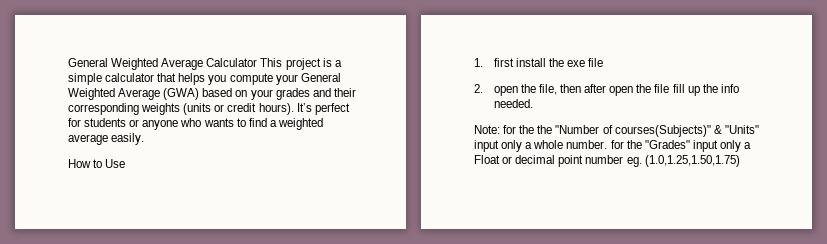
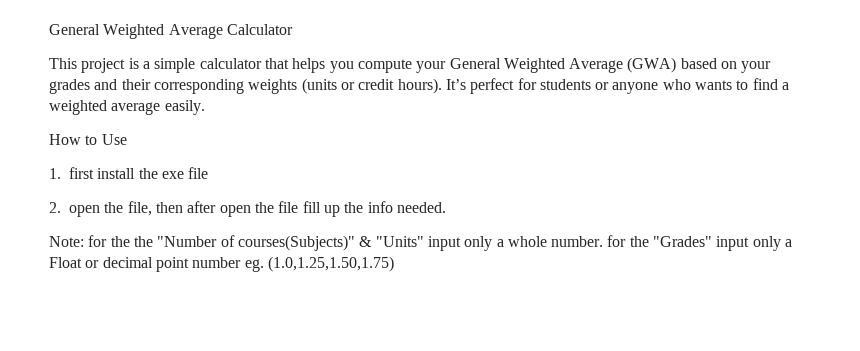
(258, 62) none -> (293, 29) //

